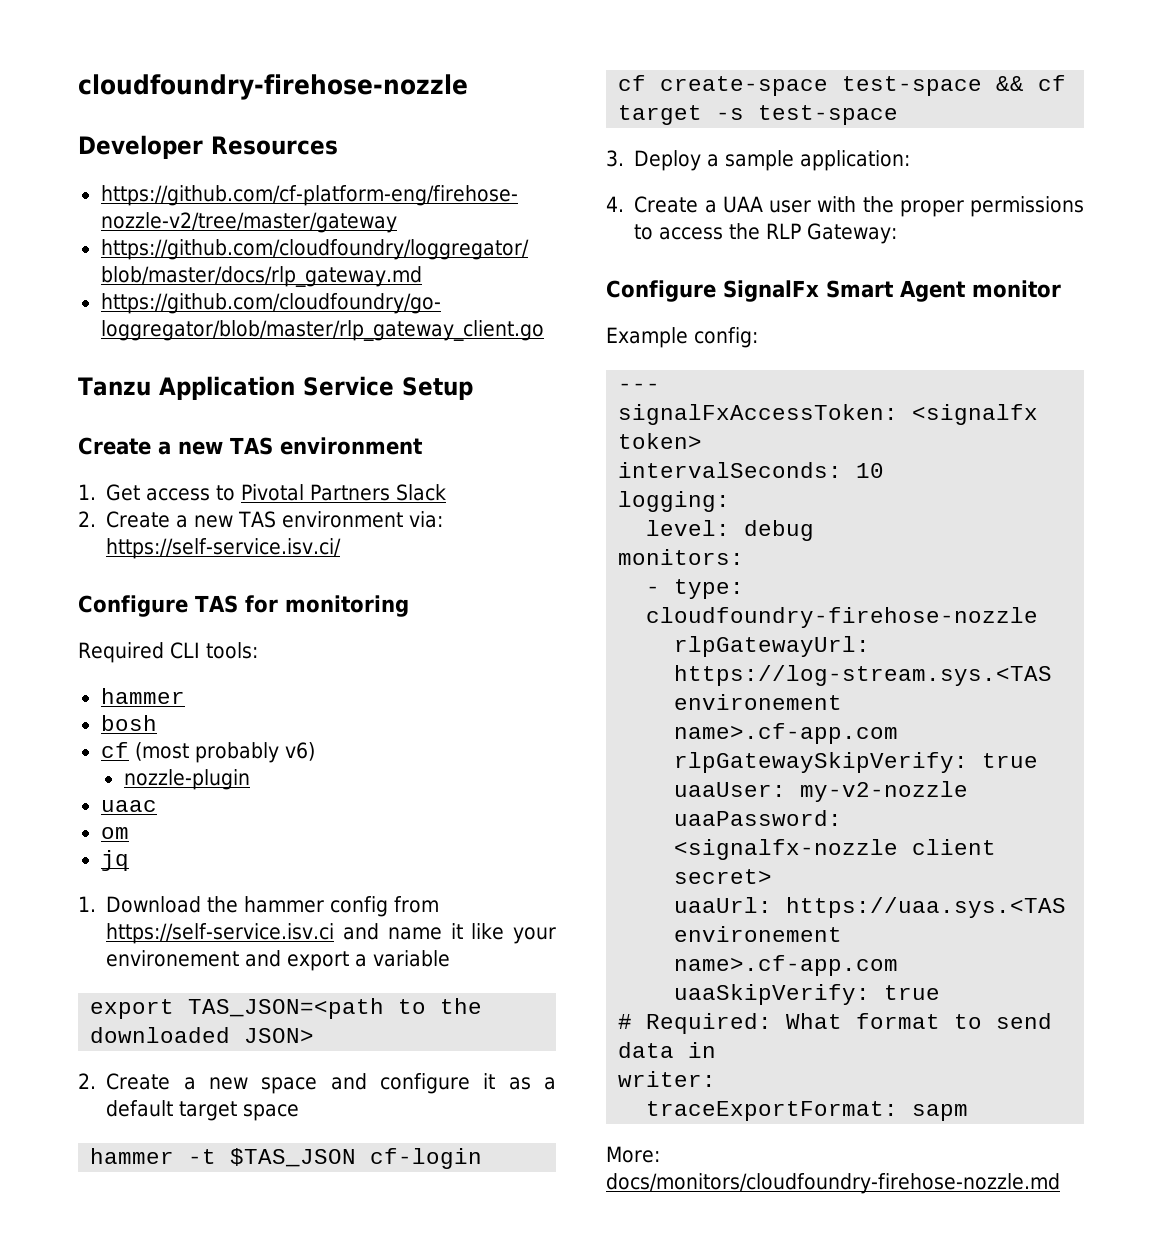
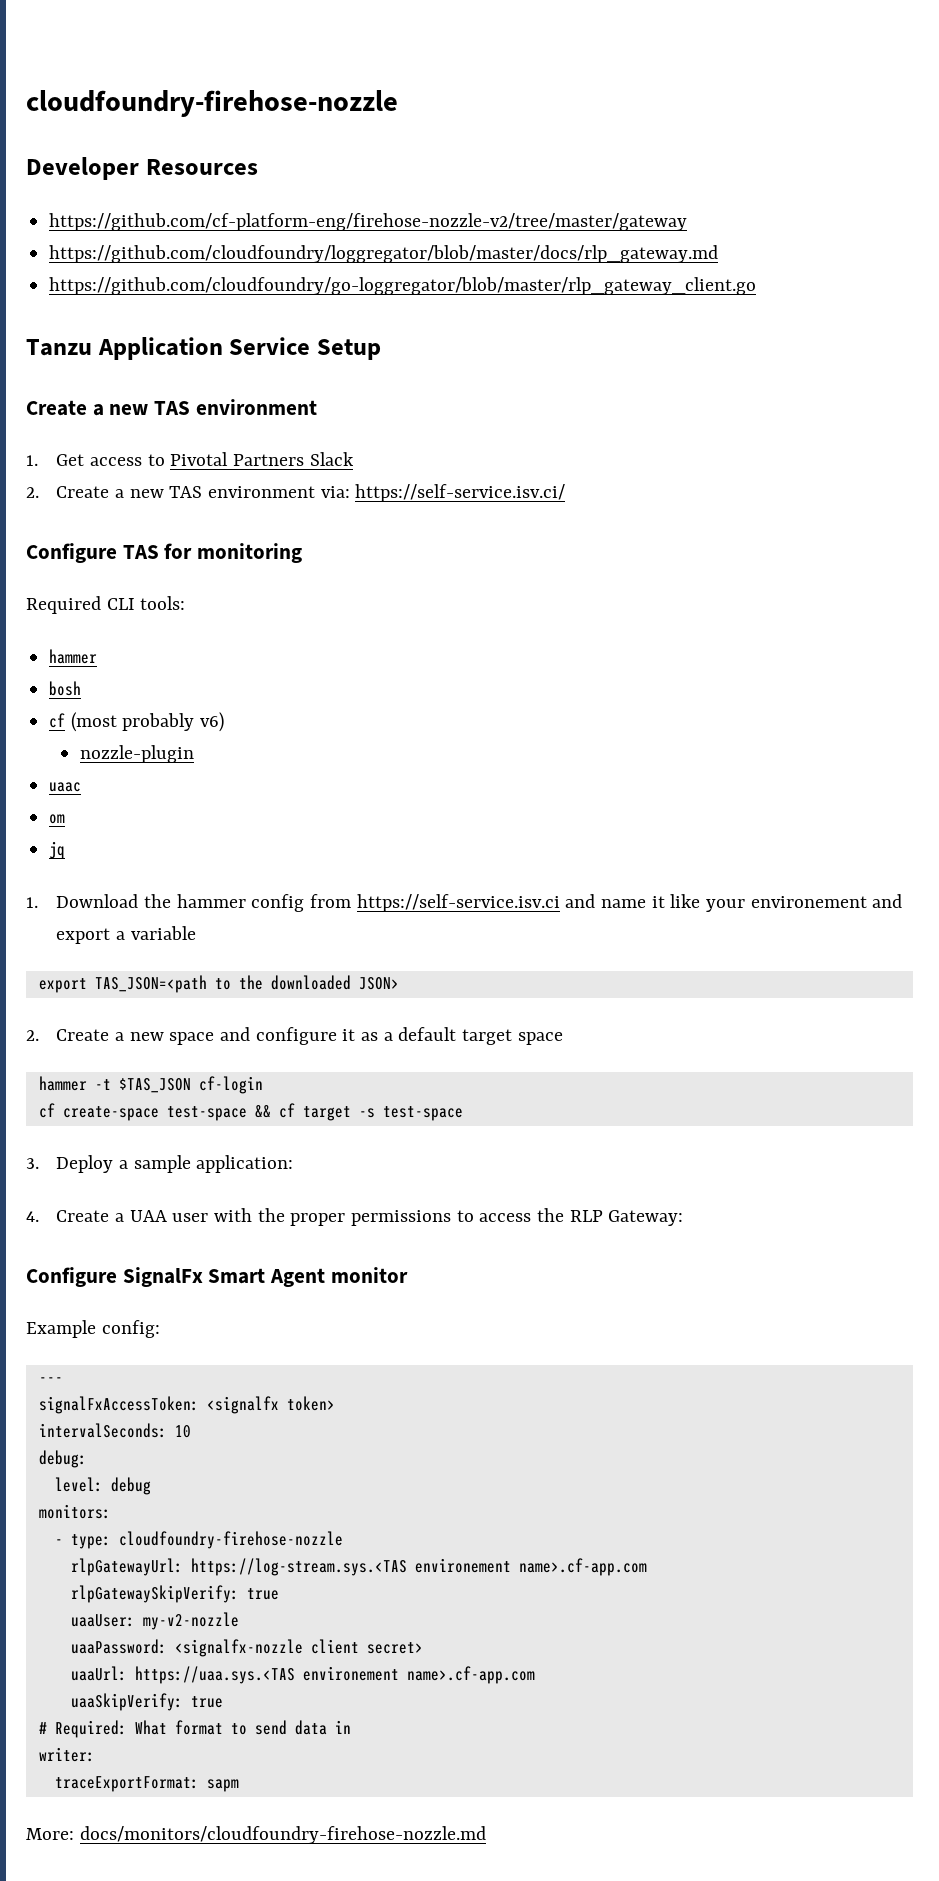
[618,491,731,512] logging: -> [38,1450,87,1468] debug:

